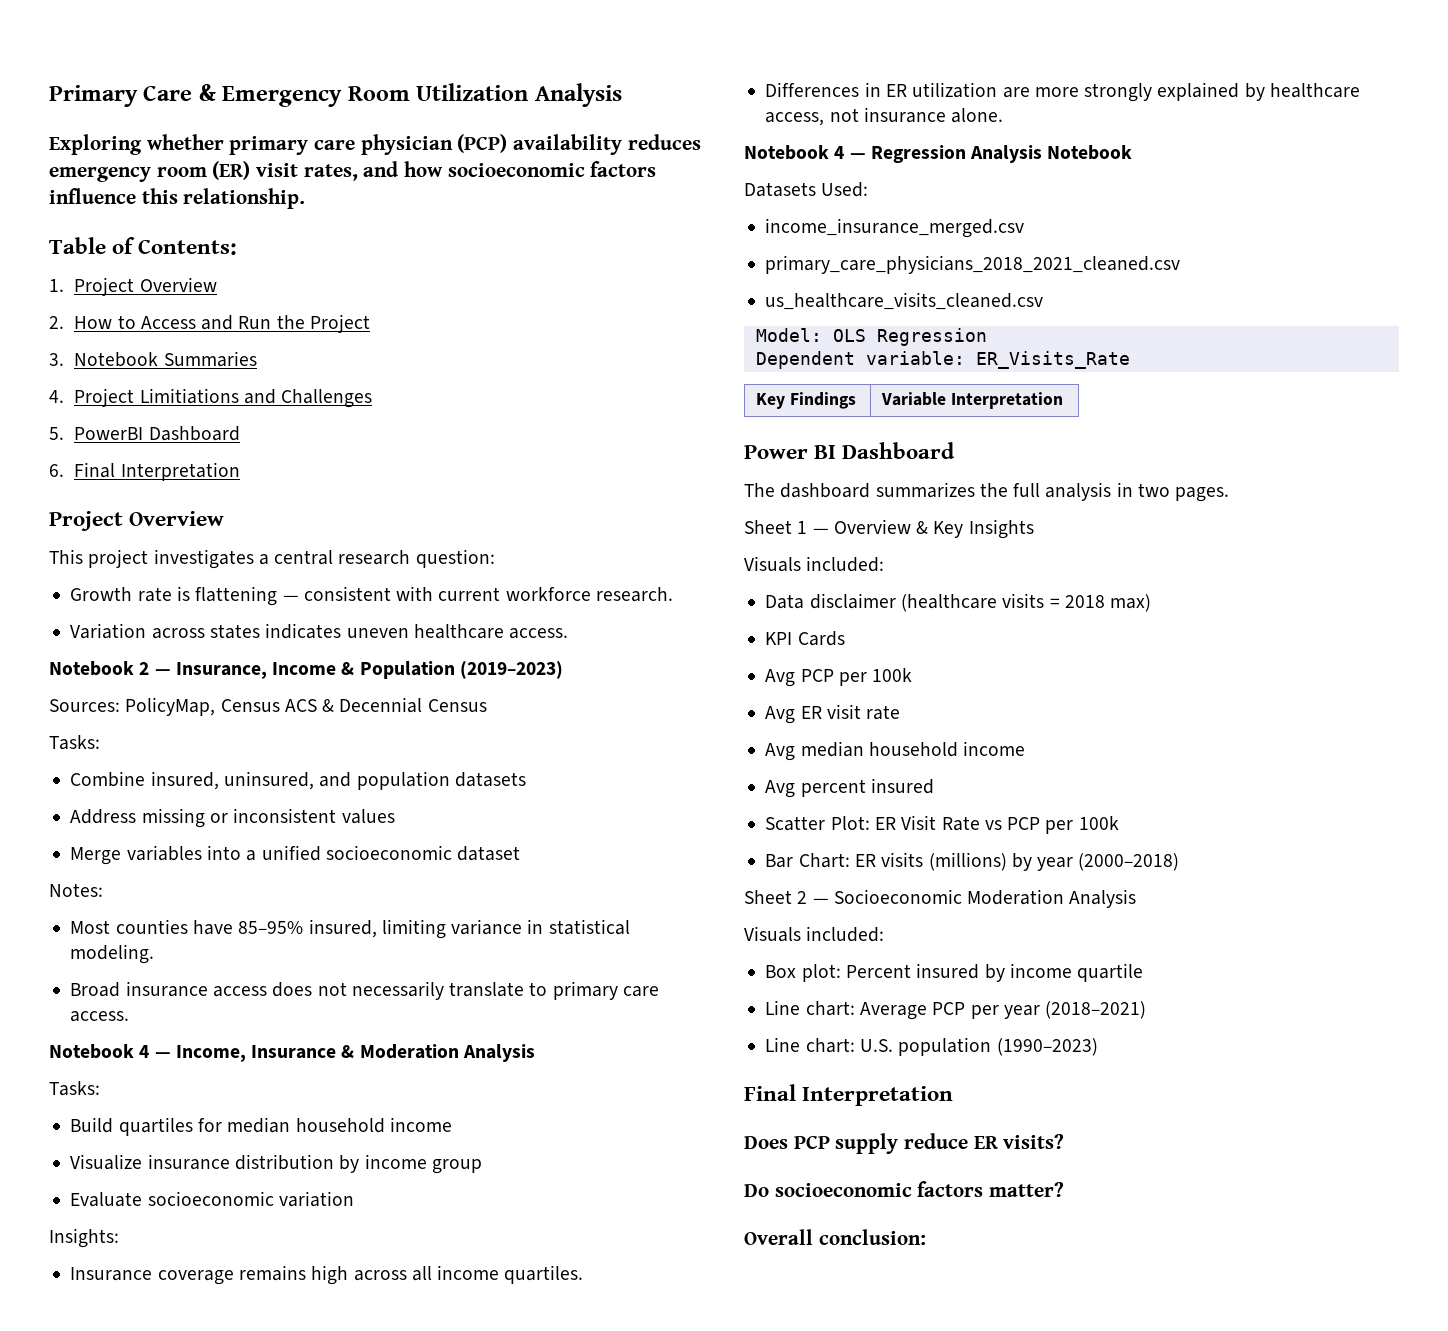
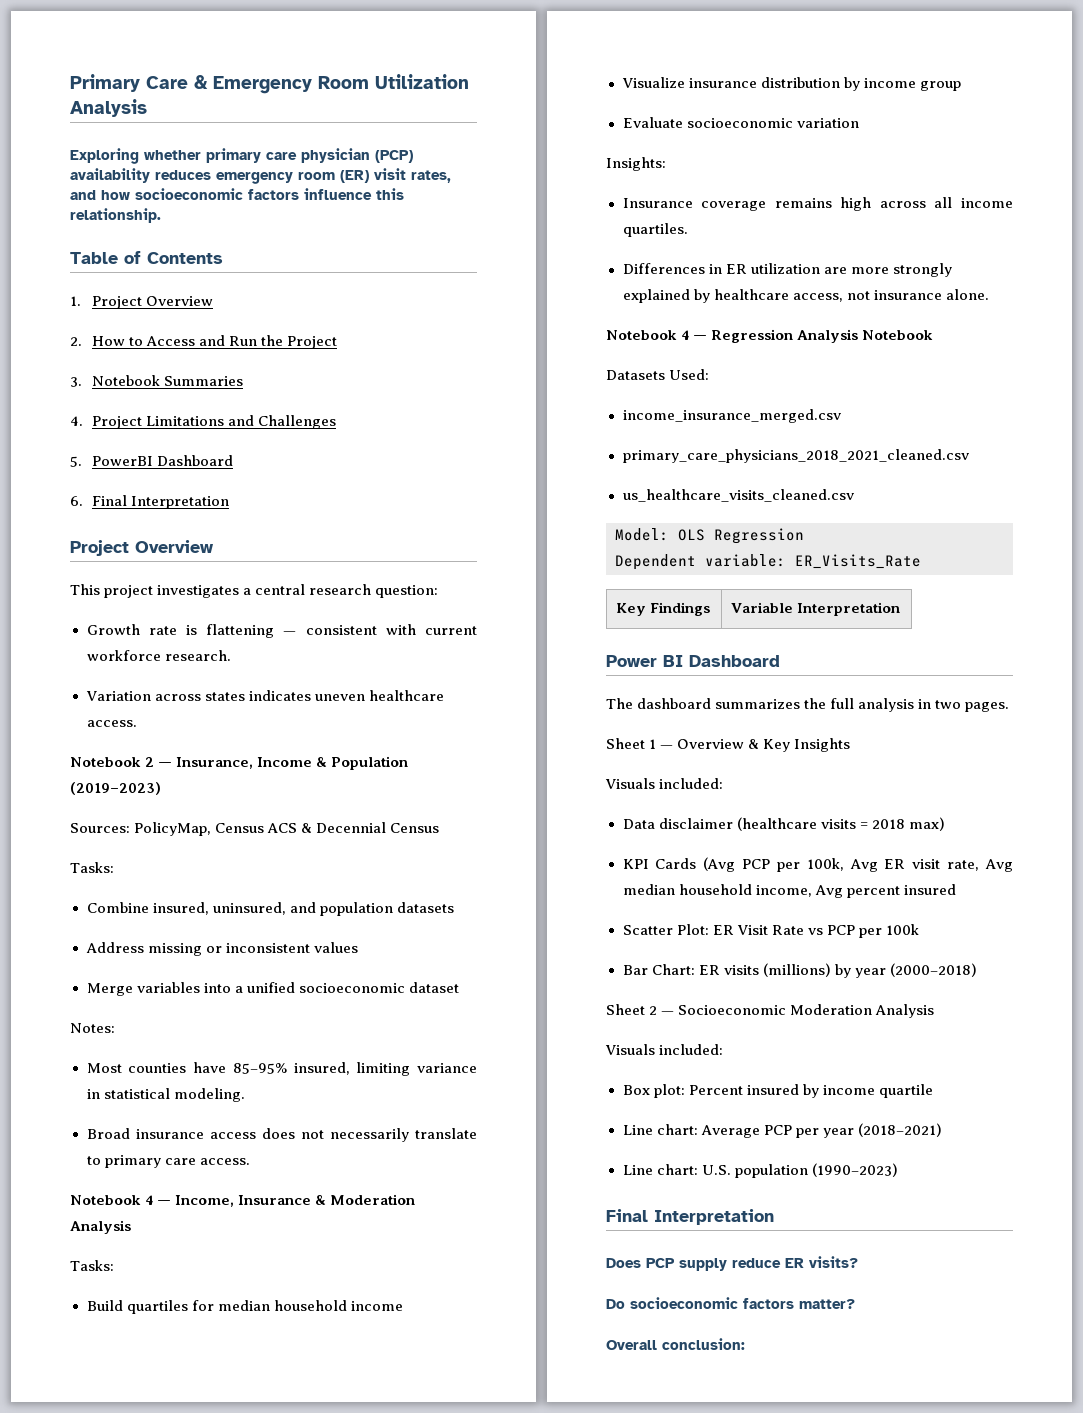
[138,239,238,255] Contents: -> [147,252,223,264] Contents
[139,388,239,404] Limitiations -> [145,416,224,426] Limitations
[765,668,913,687] // Avg PCP per 100k // -> [703,857,844,872] (Avg PCP per 100k,
[866,705,901,720] rate // -> [947,860,980,871] rate,
[963,741,1026,756] income // -> [755,885,812,897] income,

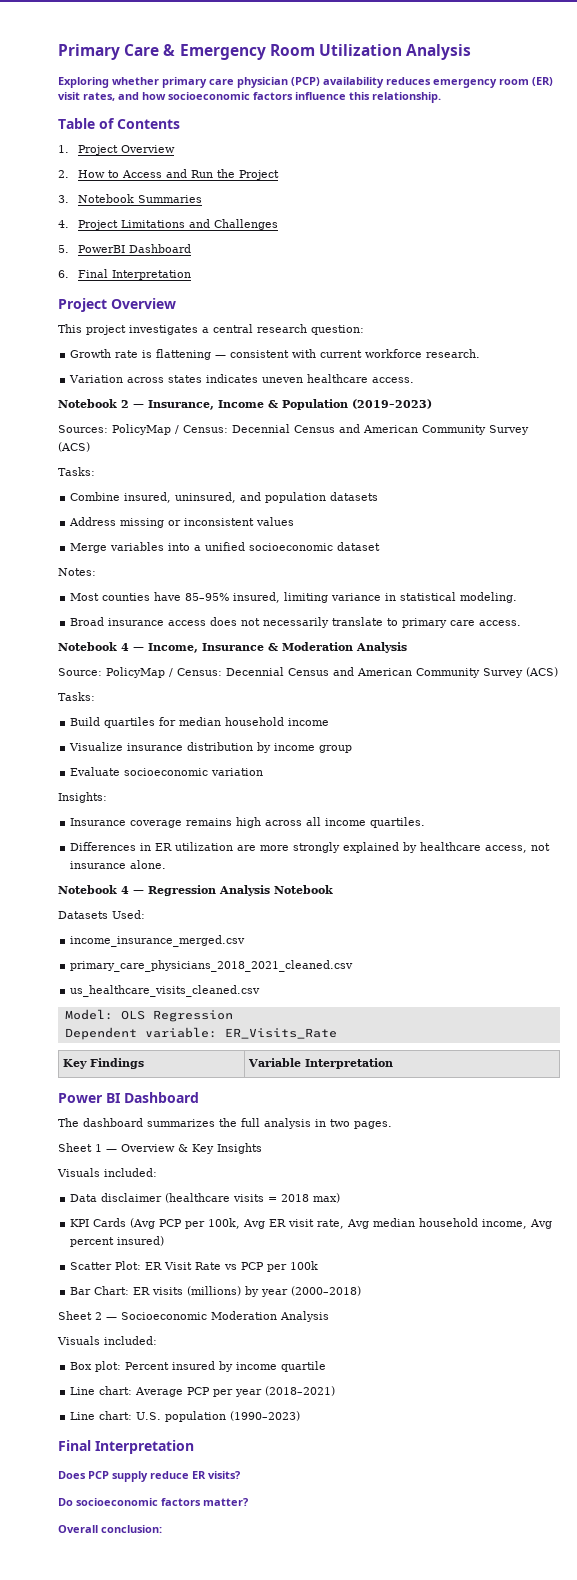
[134,822,440,836] PolicyMap, Census ACS & Decennial Census -> [112,424,529,435] [58,442,90,452] PolicyMap / Census: Decennial Census and American Community Survey (ACS)
(131, 1227) none -> [58,667,558,678] // Source: PolicyMap / Census: Decennial Census and American Community Survey (ACS)
[903,884,956,895] insured -> [117,1236,165,1246] insured)

